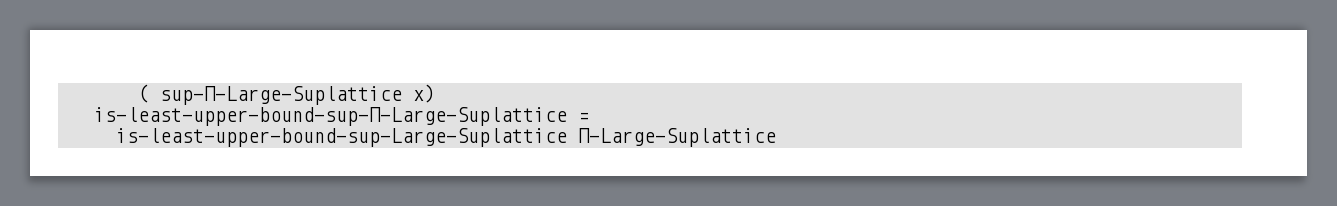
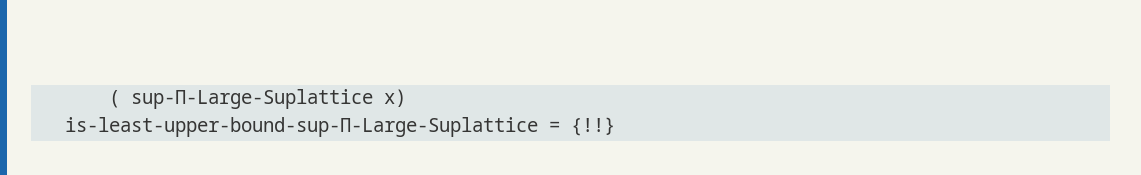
[115,128,776,147] // is-least-upper-bound-sup-Large-Suplattice Π-Large-Suplattice -> [570,117,615,136] {!!}

